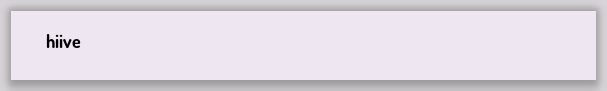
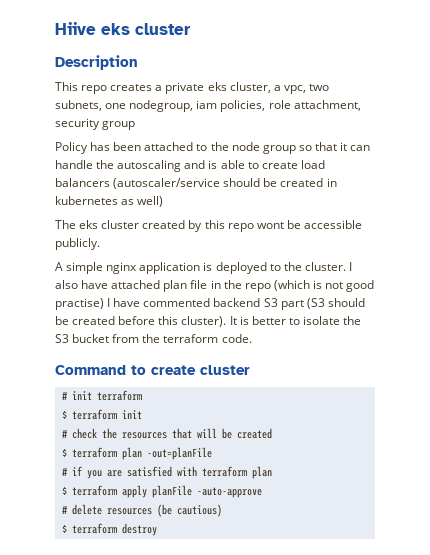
[46,34,81,48] hiive -> [55,22,191,35] [55,55,138,70] [55,82,329,94] [55,100,361,112] [55,118,136,130] [55,142,371,154] [55,160,325,172] [55,178,337,189] [55,196,164,207] [55,220,362,232] [55,238,100,250] [55,262,352,274] [55,280,375,292] [55,298,365,310] [55,316,362,327] [55,334,252,343] [55,365,250,375] [61,390,142,401] [61,409,142,420] [61,428,272,439] [61,447,212,460] [61,466,272,479] [61,485,262,498] [61,504,222,517] [61,523,157,536] Hiive eks cluster // Description // This repo creates a private eks cluster, a vpc, two subnets, one nodegroup, iam policies, role attachment, security group // Policy has been attached to the node group so that it can handle the autoscaling and is able to create load balancers (autoscaler/service should be created in kubernetes as well) // The eks cluster created by this repo wont be accessible publicly. // A simple nginx application is deployed to the cluster. I also have attached plan file in the repo (which is not good practise) I have commented backend S3 part (S3 should be created before this cluster). It is better to isolate the S3 bucket from the terraform code. // Command to create cluster // # init terraform // $ terraform init // # check the resources that will be created // $ terraform plan -out=planFile // # if you are satisfied with terraform plan // $ terraform apply planFile -auto-approve // # delete resources (be cautious) // $ terraform destroy

